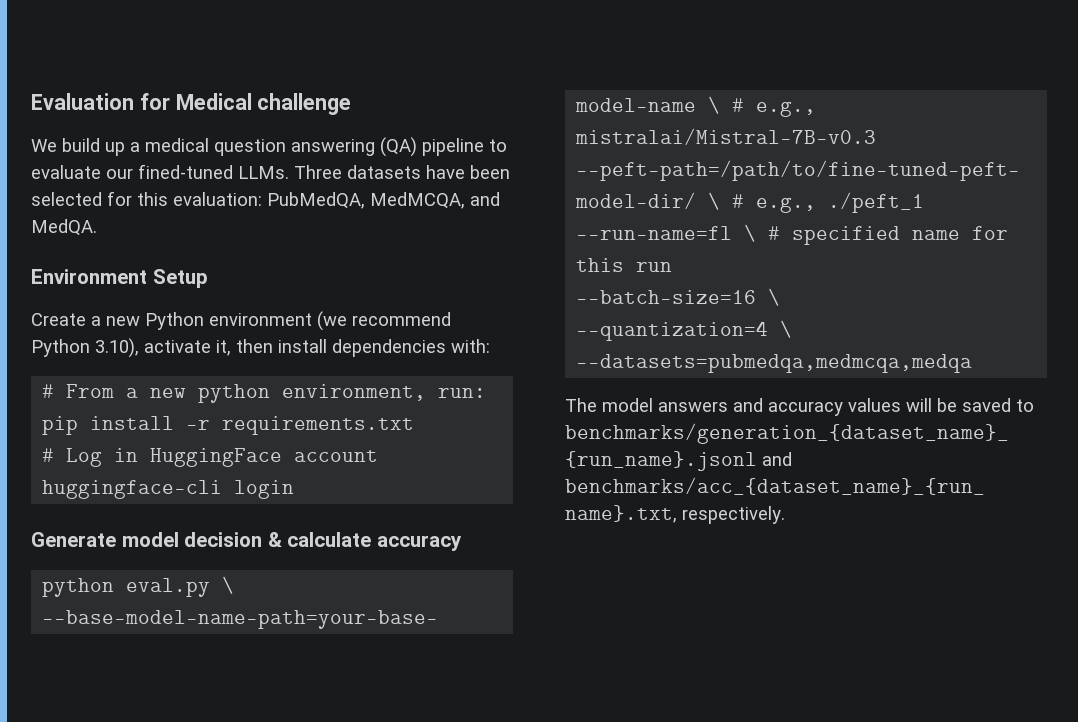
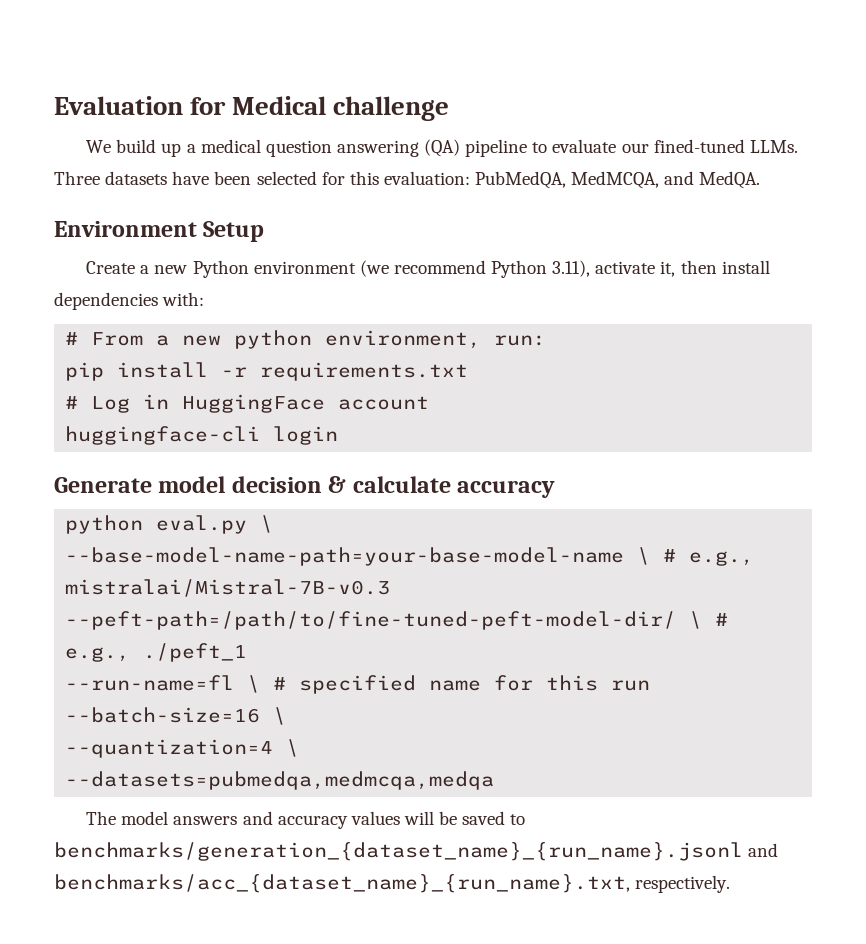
[95,338,139,358] 3.10), -> [552,260,591,277] 3.11),

